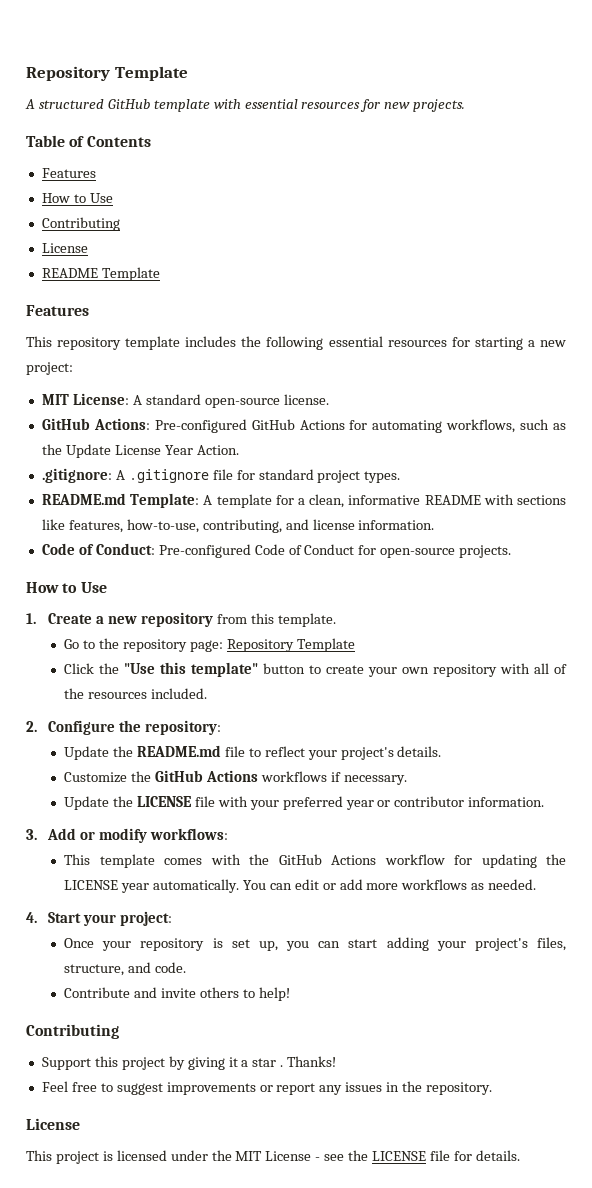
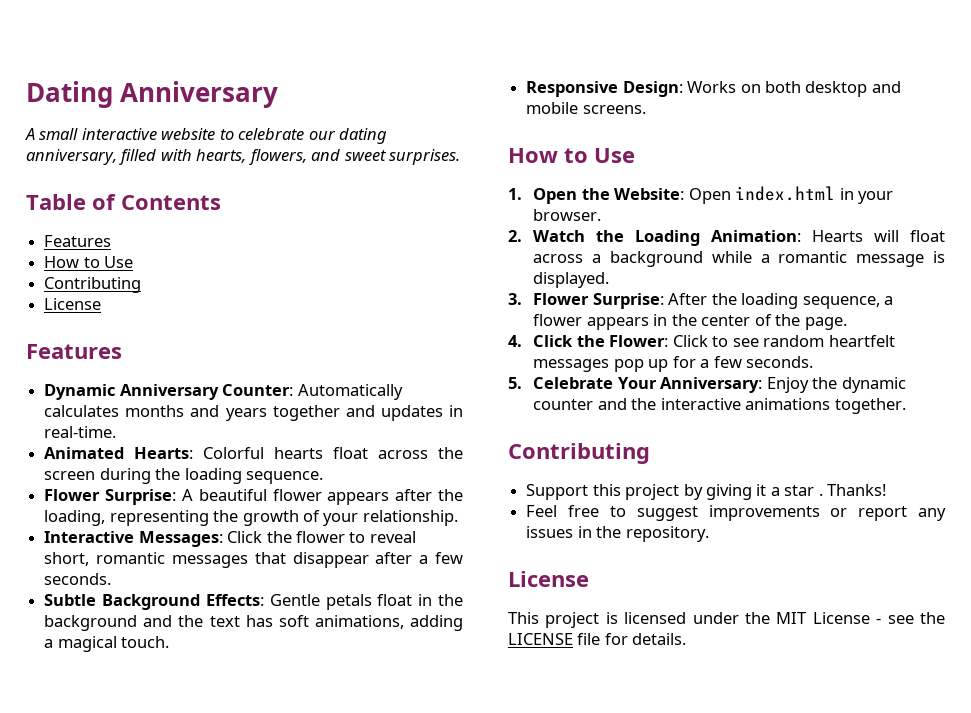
[26,66,188,81] [25,99,466,112] Repository Template // A structured GitHub template with essential resources for new projects. -> [26,81,279,108] [25,128,388,144] [26,149,461,165] Dating Anniversary // A small interactive website to celebrate our dating anniversary, filled with hearts, flowers, and sweet surprises.
[41,267,160,281] [26,305,89,316] [26,336,566,350] [26,362,73,375] [41,393,329,408] [41,418,566,433] [41,444,239,458] [41,468,401,483] [41,493,566,508] [41,519,435,533] [41,543,512,558] [26,582,107,593] [26,612,336,627] [64,638,355,652] [64,662,568,677] [64,688,207,699] [26,720,221,735] [64,745,442,760] [64,770,407,785] [64,796,545,810] [26,828,228,843] [64,854,566,868] [64,879,537,893] [26,911,172,926] [64,937,566,951] [64,962,186,976] [64,987,290,1001] // README Template // Features // This repository template includes the following essential resources for starting a new project: // MIT License: A standard open-source license. // GitHub Actions: Pre-configured GitHub Actions for automating workflows, such as the Update License Year Action. // .gitignore: A .gitignore file for standard project types. // README.md Template: A template for a clean, informative README with sections like features, how-to-use, contributing, and license information. // Code of Conduct: Pre-configured Code of Conduct for open-source projects. // How to Use // 1. Create a new repository from this template. // Go to the repository page: Repository Template // Click the "Use this template" button to create your own repository with all of the resources included. // 2. Configure the repository: // Update the README.md file to reflect your project's details. // Customize the GitHub Actions workflows if necessary. // Update the LICENSE file with your preferred year or contributor information. // 3. Add or modify workflows: // This template comes with the GitHub Actions workflow for updating the LICENSE year automatically. You can edit or add more workflows as needed. // 4. Start your project: // Once your repository is set up, you can start adding your project's files, structure, and code. // Contribute and invite others to help! -> [26,344,122,359] [44,384,403,400] [44,405,463,421] [44,426,117,438] [44,447,464,459] [44,468,323,484] [44,489,463,505] [44,510,458,526] [44,531,416,547] [44,552,463,568] [44,573,112,585] [44,594,463,610] [44,615,463,631] [44,636,170,652] [526,81,901,97] [526,102,646,114] [508,148,635,163] [508,186,894,204] [533,209,602,221] [508,230,945,246] [533,251,945,267] [533,272,610,288] [508,293,894,309] [533,314,847,330] [508,335,895,347] [533,356,814,372] [508,377,906,393] [533,398,906,414] // Features // Dynamic Anniversary Counter: Automatically calculates months and years together and updates in real-time. // Animated Hearts: Colorful hearts float across the screen during the loading sequence. // Flower Surprise: A beautiful flower appears after the loading, representing the growth of your relationship. // Interactive Messages: Click the flower to reveal short, romantic messages that disappear after a few seconds. // Subtle Background Effects: Gentle petals float in the background and the text has soft animations, adding a magical touch. // Responsive Design: Works on both desktop and mobile screens. // How to Use // 1. Open the Website: Open index.html in your browser. // 2. Watch the Loading Animation: Hearts will float across a background while a romantic message is displayed. // 3. Flower Surprise: After the loading sequence, a flower appears in the center of the page. // 4. Click the Flower: Click to see random heartfelt messages pop up for a few seconds. // 5. Celebrate Your Anniversary: Enjoy the dynamic counter and the interactive animations together.

